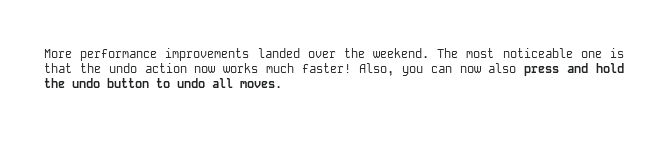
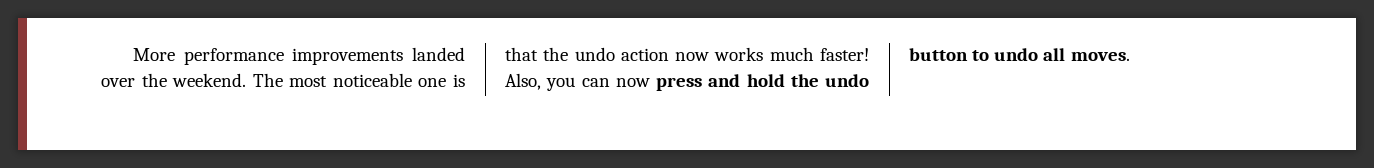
[488,63,517,73] also -> (650, 82) none

